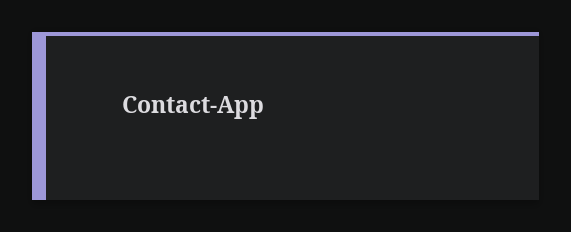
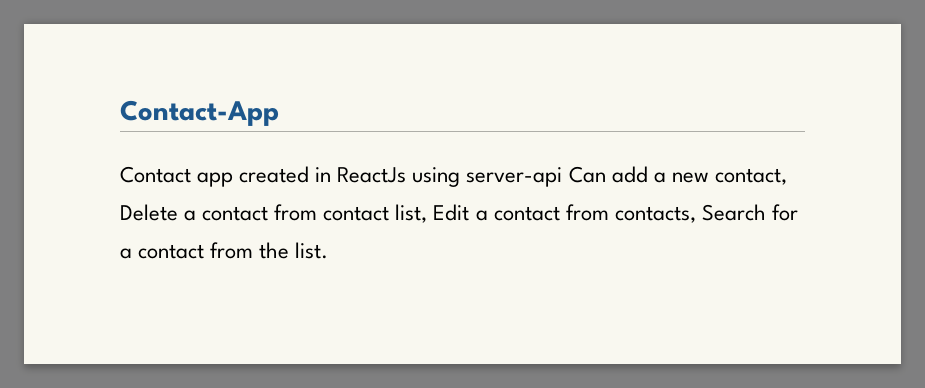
(264, 107) none -> [120,166,787,187] [120,204,798,223] [120,242,329,259] // Contact app created in ReactJs using server-api Can add a new contact, Delete a contact from contact list, Edit a contact from contacts, Search for a contact from the list.

